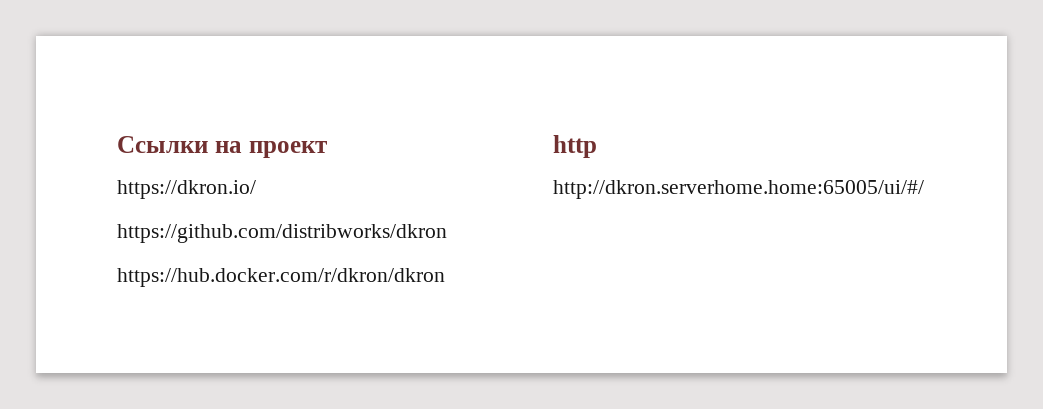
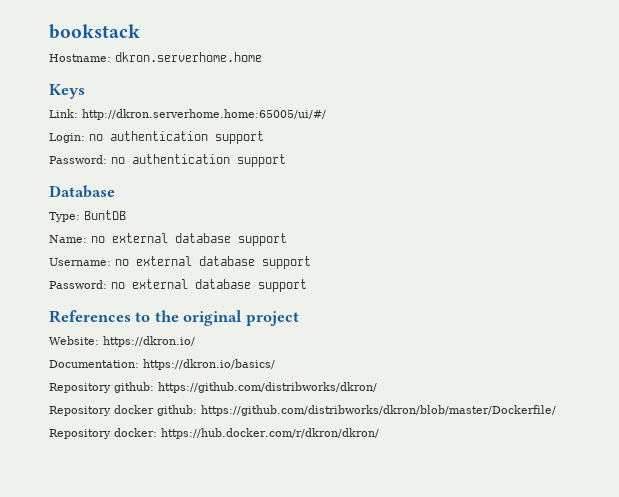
[117,136,327,158] [117,180,256,199] [117,224,447,243] [117,268,445,287] [553,135,597,158] [553,180,924,199] Ссылки на проект // https://dkron.io/ // https://github.com/distribworks/dkron // https://hub.docker.com/r/dkron/dkron // http // http://dkron.serverhome.home:65005/ui/#/ -> [49,24,140,39] [49,52,262,62] [49,84,85,99] [49,109,326,120] [49,131,264,144] [49,154,286,167] [49,185,115,198] [49,210,126,222] [49,233,287,246] [49,256,311,269] [49,279,307,292] [49,310,299,326] [49,336,195,347] [49,359,275,370] [49,382,377,393] [49,405,556,416] [49,428,379,439] bookstack // Hostname: dkron.serverhome.home // Keys // Link: http://dkron.serverhome.home:65005/ui/#/ // Login: no authentication support // Password: no authentication support // Database // Type: BuntDB // Name: no external database support // Username: no external database support // Password: no external database support // References to the original project // Website: https://dkron.io/ // Documentation: https://dkron.io/basics/ // Repository github: https://github.com/distribworks/dkron/ // Repository docker github: https://github.com/distribworks/dkron/blob/master/Dockerfile/ // Repository docker: https://hub.docker.com/r/dkron/dkron/

